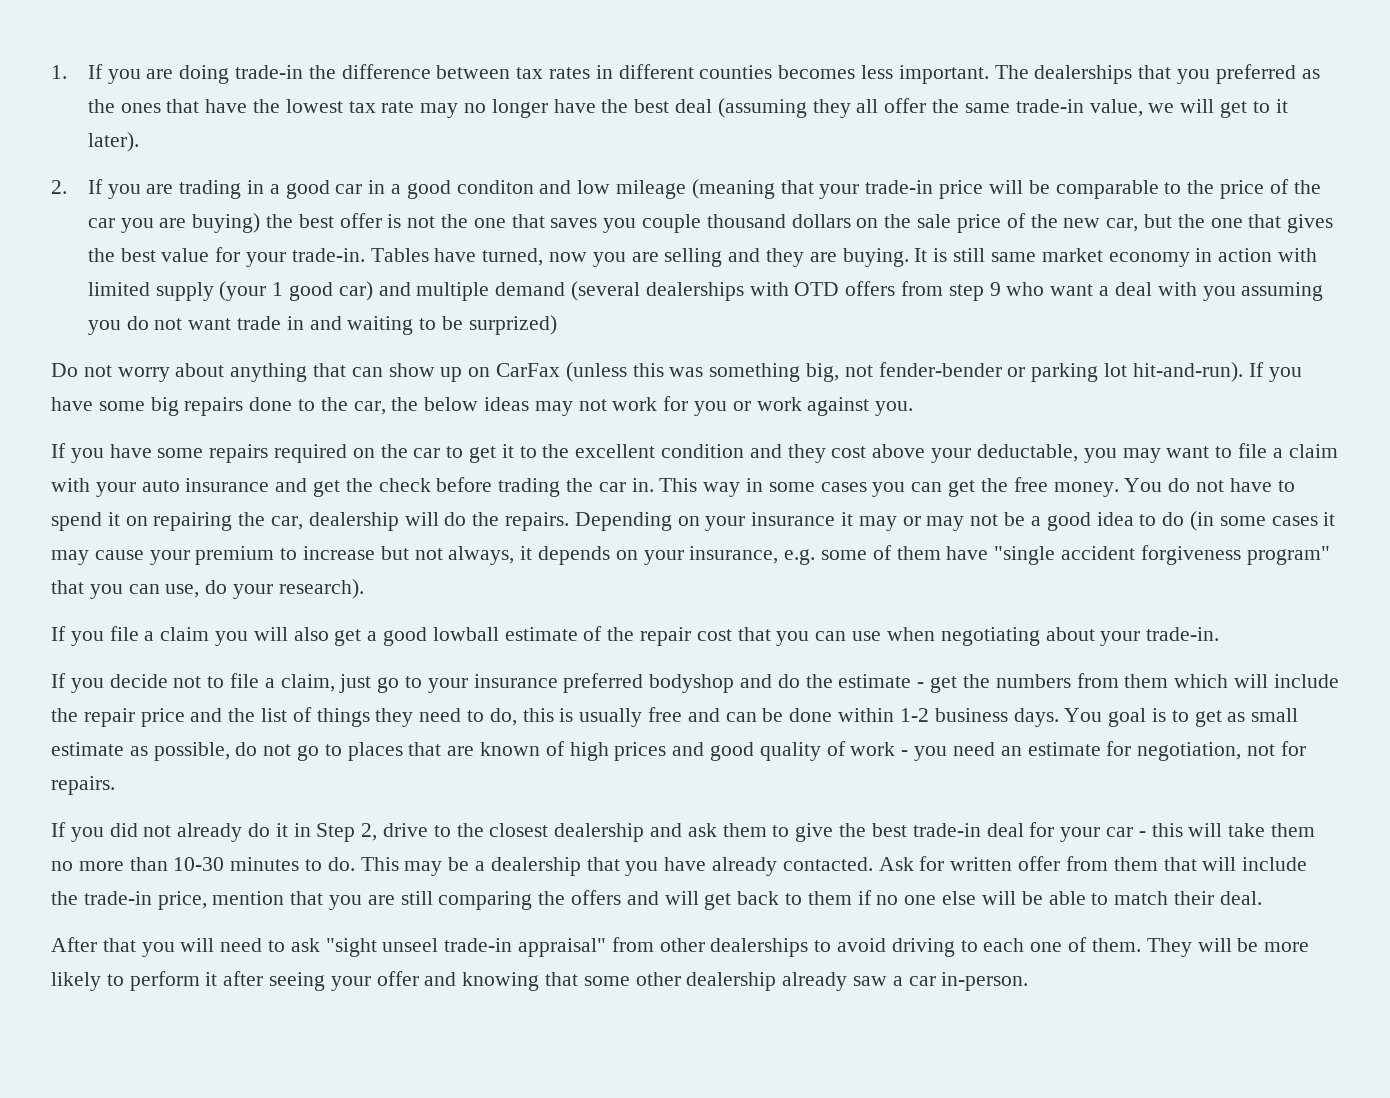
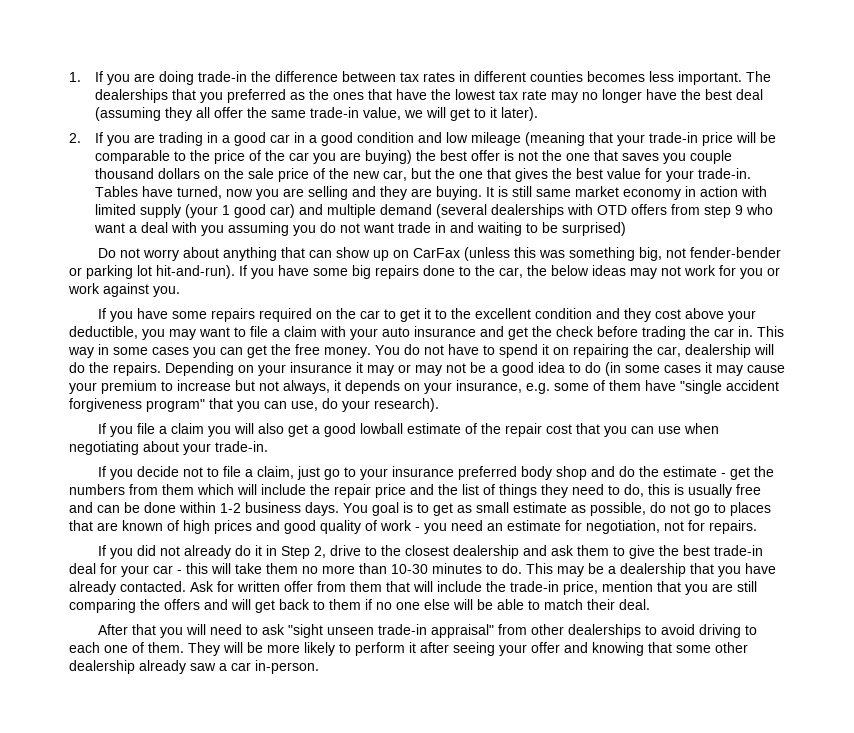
[456,180,534,194] conditon -> [356,132,414,143] condition
[468,315,557,335] surprized) -> [561,222,626,236] surprised)
[976,444,1078,462] deductable, -> [69,326,138,339] deductible,
[649,674,735,693] bodyshop -> [520,466,587,480] body shop
[382,938,439,952] unseel -> [326,627,374,635] unseen

